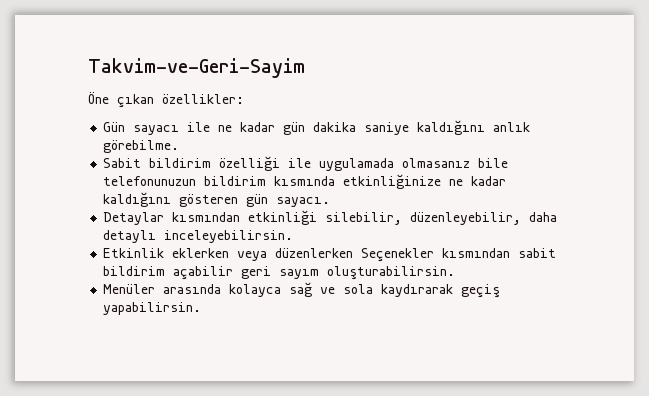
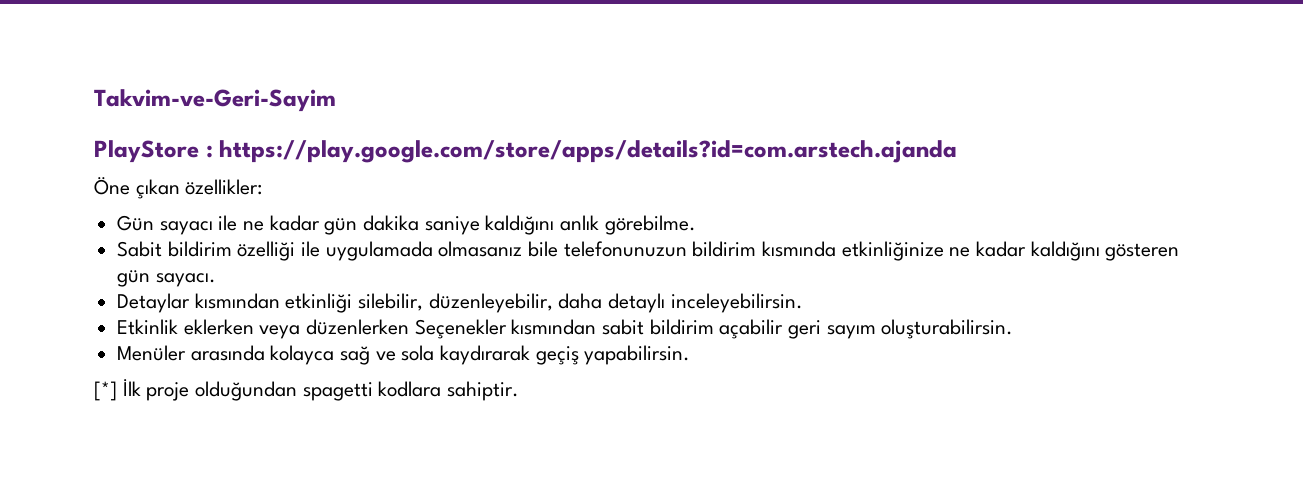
(305, 68) none -> [94,140,958,163] // PlayStore : https://play.google.com/store/apps/details?id=com.arstech.ajanda
(202, 308) none -> [94,379,520,401] // [*] İlk proje olduğundan spagetti kodlara sahiptir.

